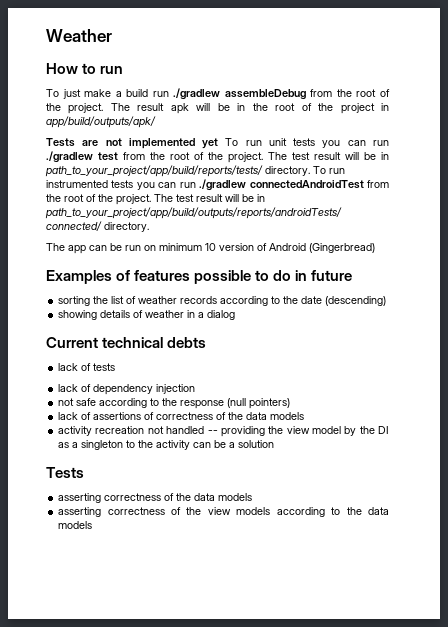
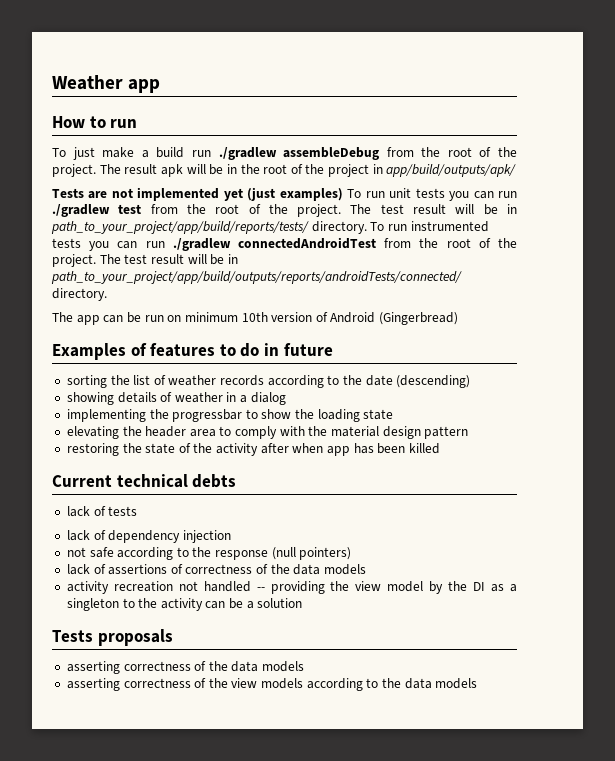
(112, 35) none -> [128,79,161,93] app
(219, 143) none -> [247,187,343,201] (just examples)
[205,243,216,251] 10 -> [241,312,268,322] 10th
[194,270,252,284] possible -> (216, 350) none
(236, 315) none -> [66,409,394,422] [66,426,469,439] [66,443,440,456] // implementing the progressbar to show the loading state // elevating the header area to comply with the material design pattern // restoring the state of the activity after when app has been killed
(84, 472) none -> [97,629,173,646] proposals

